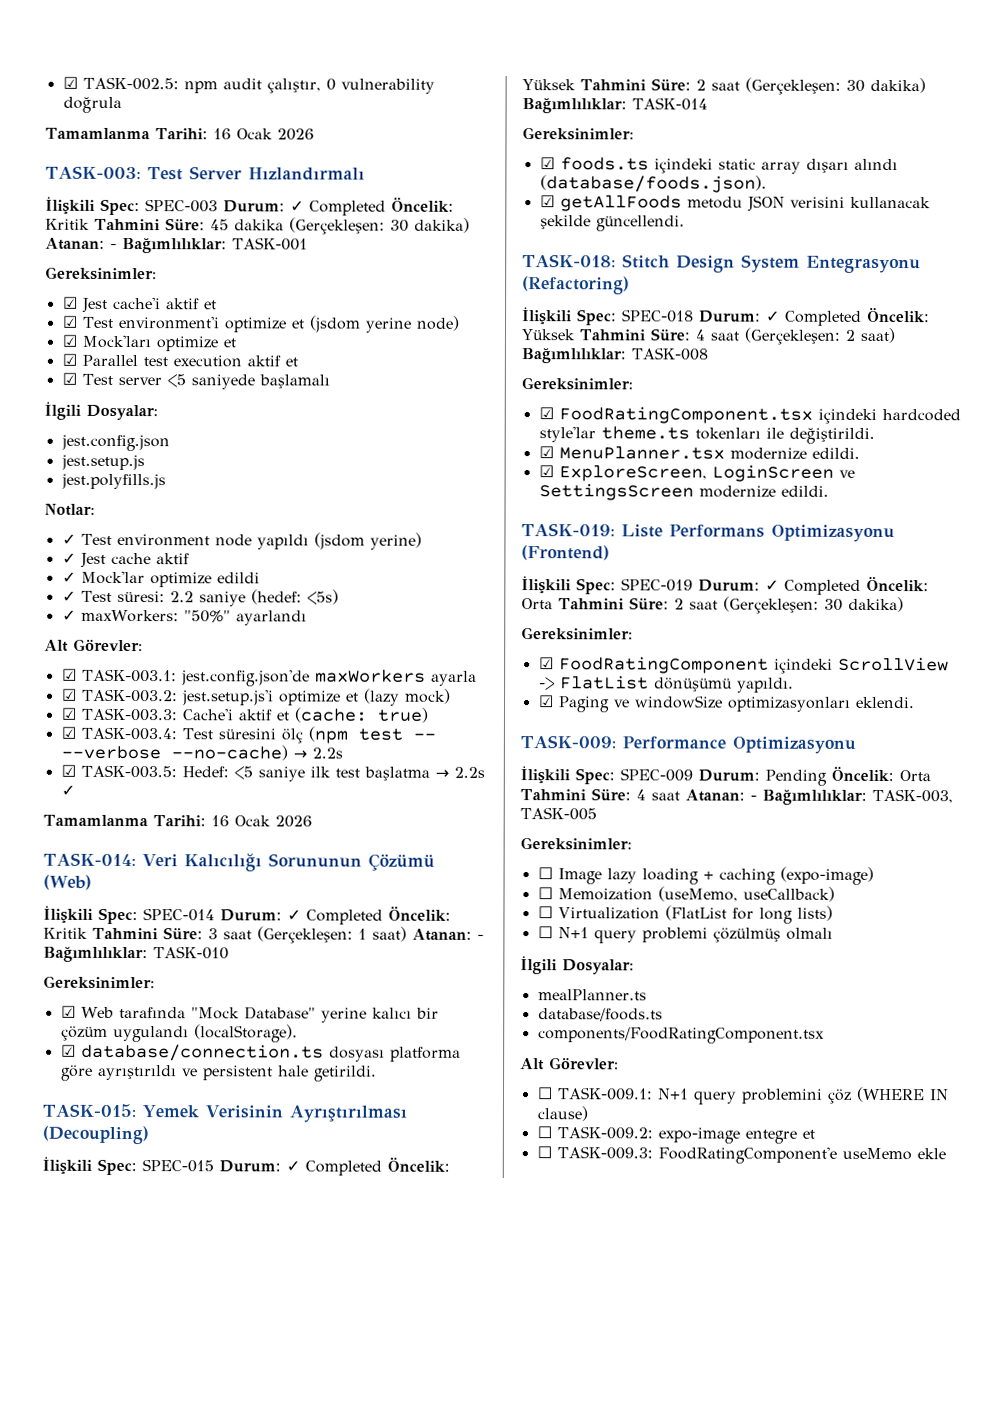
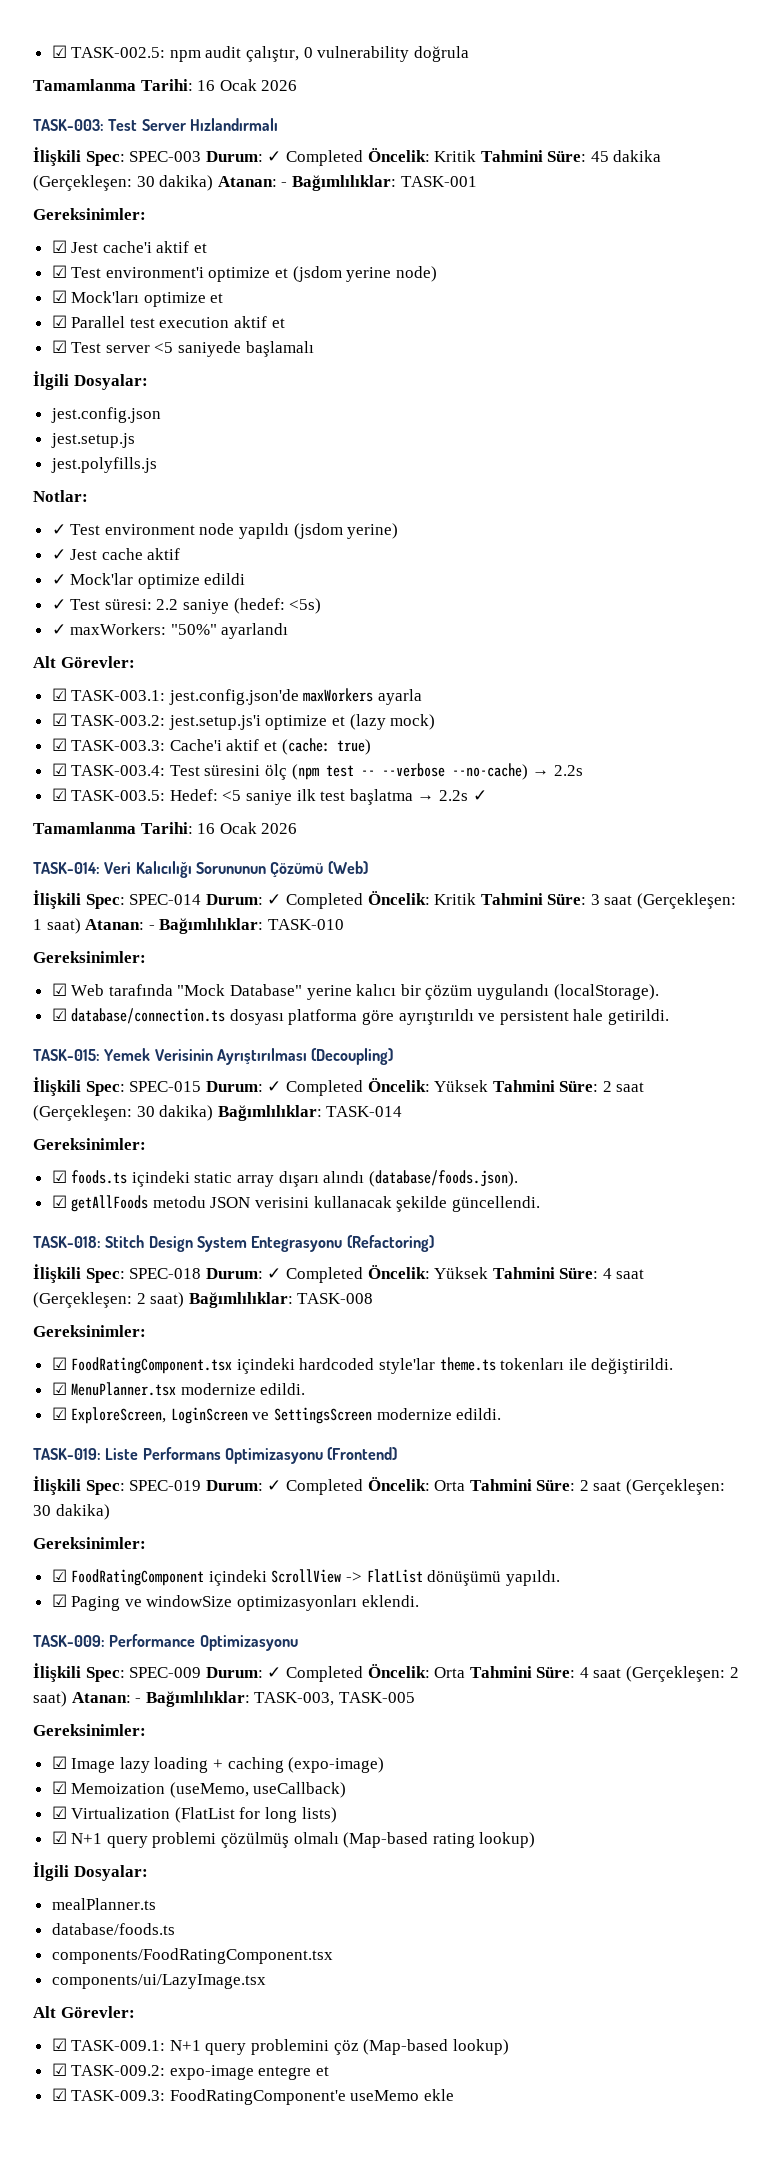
[765,769,827,786] Pending -> [267,1666,363,1682] ✓ Completed
(680, 796) none -> [626,1666,739,1682] [33,1691,67,1707] (Gerçekleşen: 2 saat)
[537,867,553,880] ☐ -> [51,1756,67,1769] ☑
[537,887,553,900] ☐ -> [51,1781,67,1794] ☑
[537,906,553,919] ☐ -> [51,1806,67,1819] ☑
[537,926,553,939] ☐ -> [51,1831,67,1844] ☑
(833, 933) none -> [343,1832,536,1848] (Map-based rating lookup)
[520,1057,619,1071] [536,1087,553,1100] // Alt Görevler: // ☐ -> [51,1974,266,1989] [33,2006,135,2018] [51,2038,67,2051] // components/ui/LazyImage.tsx // Alt Görevler: // ☑
[855,1086,949,1103] [536,1106,588,1122] [536,1126,552,1139] (WHERE IN clause) // ☐ -> [363,2039,509,2055] [51,2063,67,2076] (Map-based lookup) // ☑
[536,1146,552,1159] ☐ -> [51,2088,67,2101] ☑

